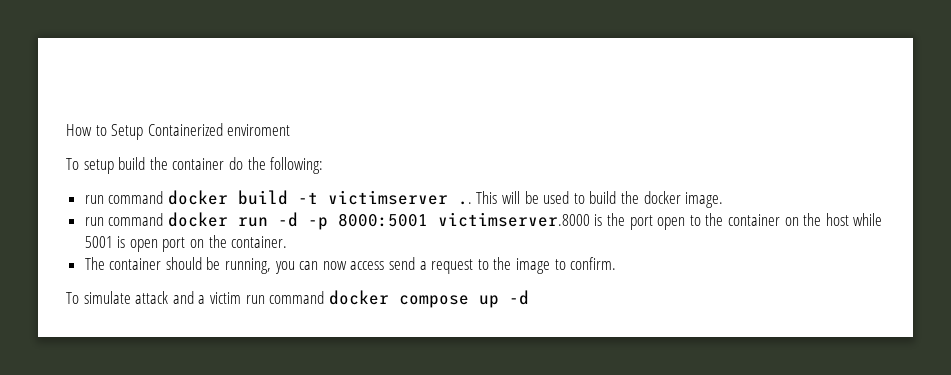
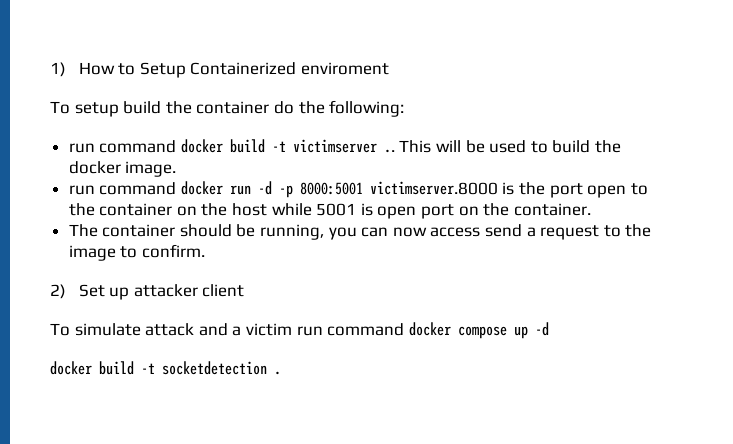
(66, 130) none -> [50,62,66,77] 1)
(617, 263) none -> [50,284,245,300] // 2) Set up attacker client
(529, 297) none -> [50,361,281,375] // docker build -t socketdetection .

